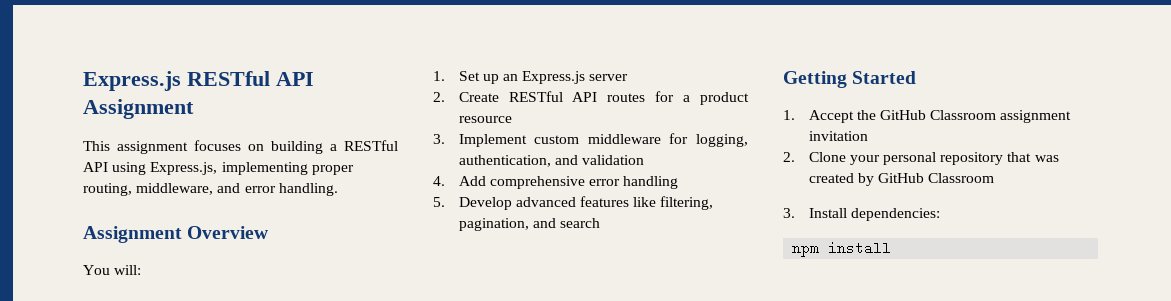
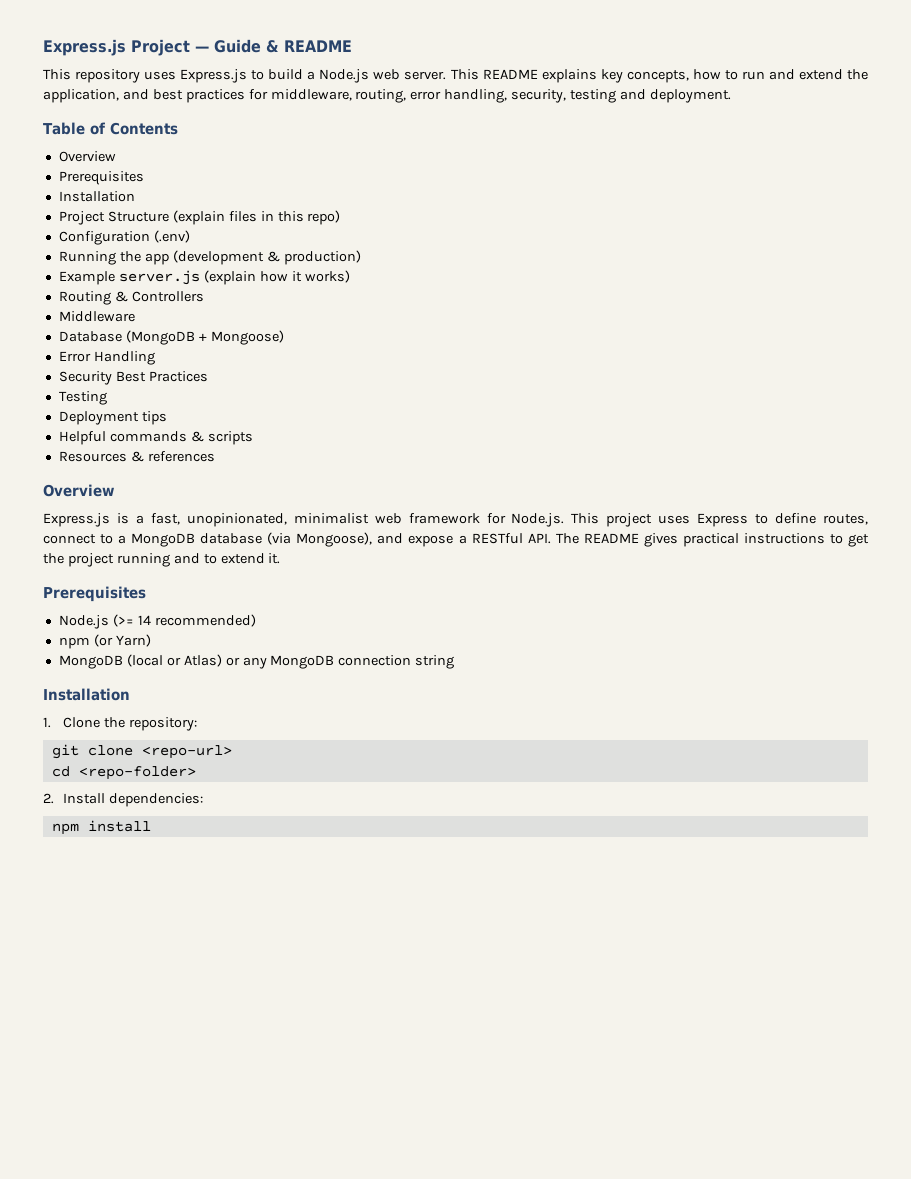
[83,71,314,91] [83,99,194,119] [83,140,398,154] [83,162,354,175] [83,183,338,196] [83,226,269,243] [83,265,142,275] [433,71,629,84] [433,91,749,105] [458,116,512,123] [433,133,748,147] [458,155,644,167] [433,176,679,189] [433,196,714,210] [458,218,600,231] [783,71,917,88] [783,110,1072,123] [808,131,868,141] [783,152,1059,165] [808,173,995,186] [783,208,795,218] Express.js RESTful API Assignment // This assignment focuses on building a RESTful API using Express.js, implementing proper routing, middleware, and error handling. // Assignment Overview // You will: // 1. Set up an Express.js server // 2. Create RESTful API routes for a product resource // 3. Implement custom middleware for logging, authentication, and validation // 4. Add comprehensive error handling // 5. Develop advanced features like filtering, pagination, and search // Getting Started // 1. Accept the GitHub Classroom assignment invitation // 2. Clone your personal repository that was created by GitHub Classroom // 3. -> [43,39,352,56] [43,69,868,83] [43,89,731,103] [43,122,178,135] [58,151,116,162] [58,171,144,185] [58,191,135,202] [58,210,341,225] [58,230,190,245] [58,250,361,265] [58,270,350,285] [58,291,204,305] [58,311,135,322] [58,330,284,345] [58,351,155,365] [58,371,208,385] [58,391,107,405] [58,411,167,425] [58,431,253,445] [58,451,215,462] [43,484,114,497] [43,513,868,527] [43,532,869,547] [43,553,281,567] [43,586,146,602] [58,614,256,629] [58,634,151,649] [58,654,455,669] [43,688,130,701] [43,717,197,731] [51,744,232,759] [51,766,196,780] [43,793,54,804] Express.js Project — Guide & README // This repository uses Express.js to build a Node.js web server. This README explains key concepts, how to run and extend the application, and best practices for middleware, routing, error handling, security, testing and deployment. // Table of Contents // Overview // Prerequisites // Installation // Project Structure (explain files in this repo) // Configuration (.env) // Running the app (development & production) // Example server.js (explain how it works) // Routing & Controllers // Middleware // Database (MongoDB + Mongoose) // Error Handling // Security Best Practices // Testing // Deployment tips // Helpful commands & scripts // Resources & references // Overview // Express.js is a fast, unopinionated, minimalist web framework for Node.js. This project uses Express to define routes, connect to a MongoDB database (via Mongoose), and expose a RESTful API. The README gives practical instructions to get the project running and to extend it. // Prerequisites // Node.js (>= 14 recommended) // npm (or Yarn) // MongoDB (local or Atlas) or any MongoDB connection string // Installation // 1. Clone the repository: // git clone <repo-url> // cd <repo-folder> // 2.

